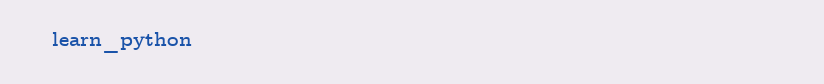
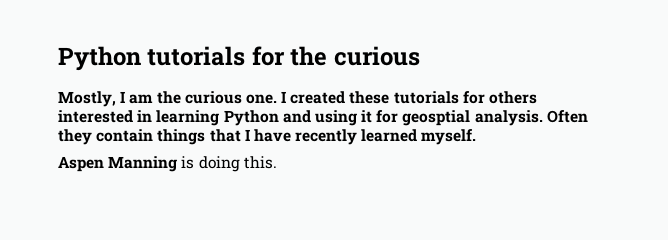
[52,32,192,53] learn_python -> [58,46,420,71] [58,91,538,107] [58,110,588,126] [58,129,477,145] [58,156,277,172] Python tutorials for the curious // Mostly, I am the curious one. I created these tutorials for others interested in learning Python and using it for geosptial analysis. Often they contain things that I have recently learned myself. // Aspen Manning is doing this.

